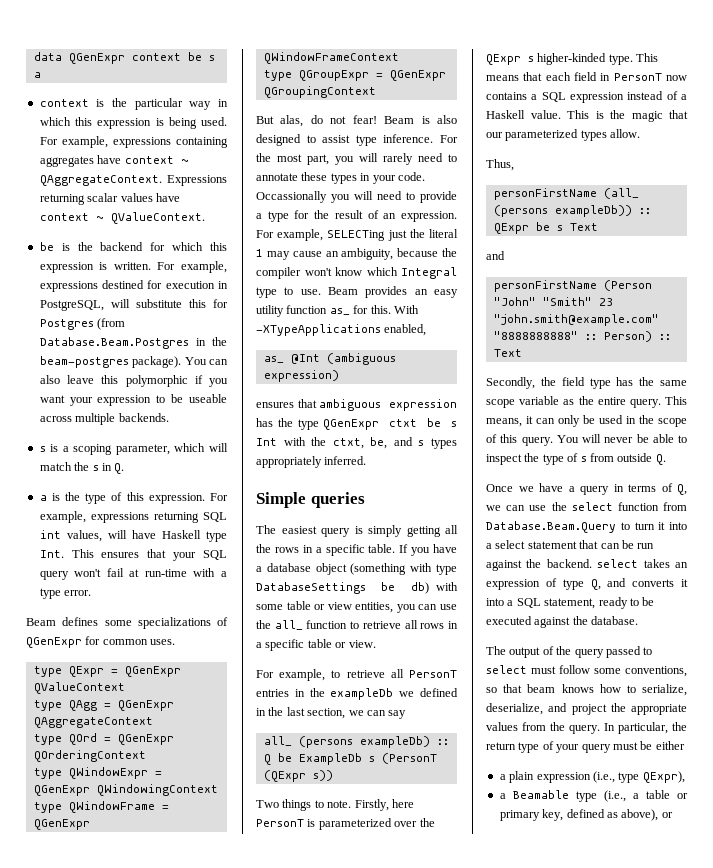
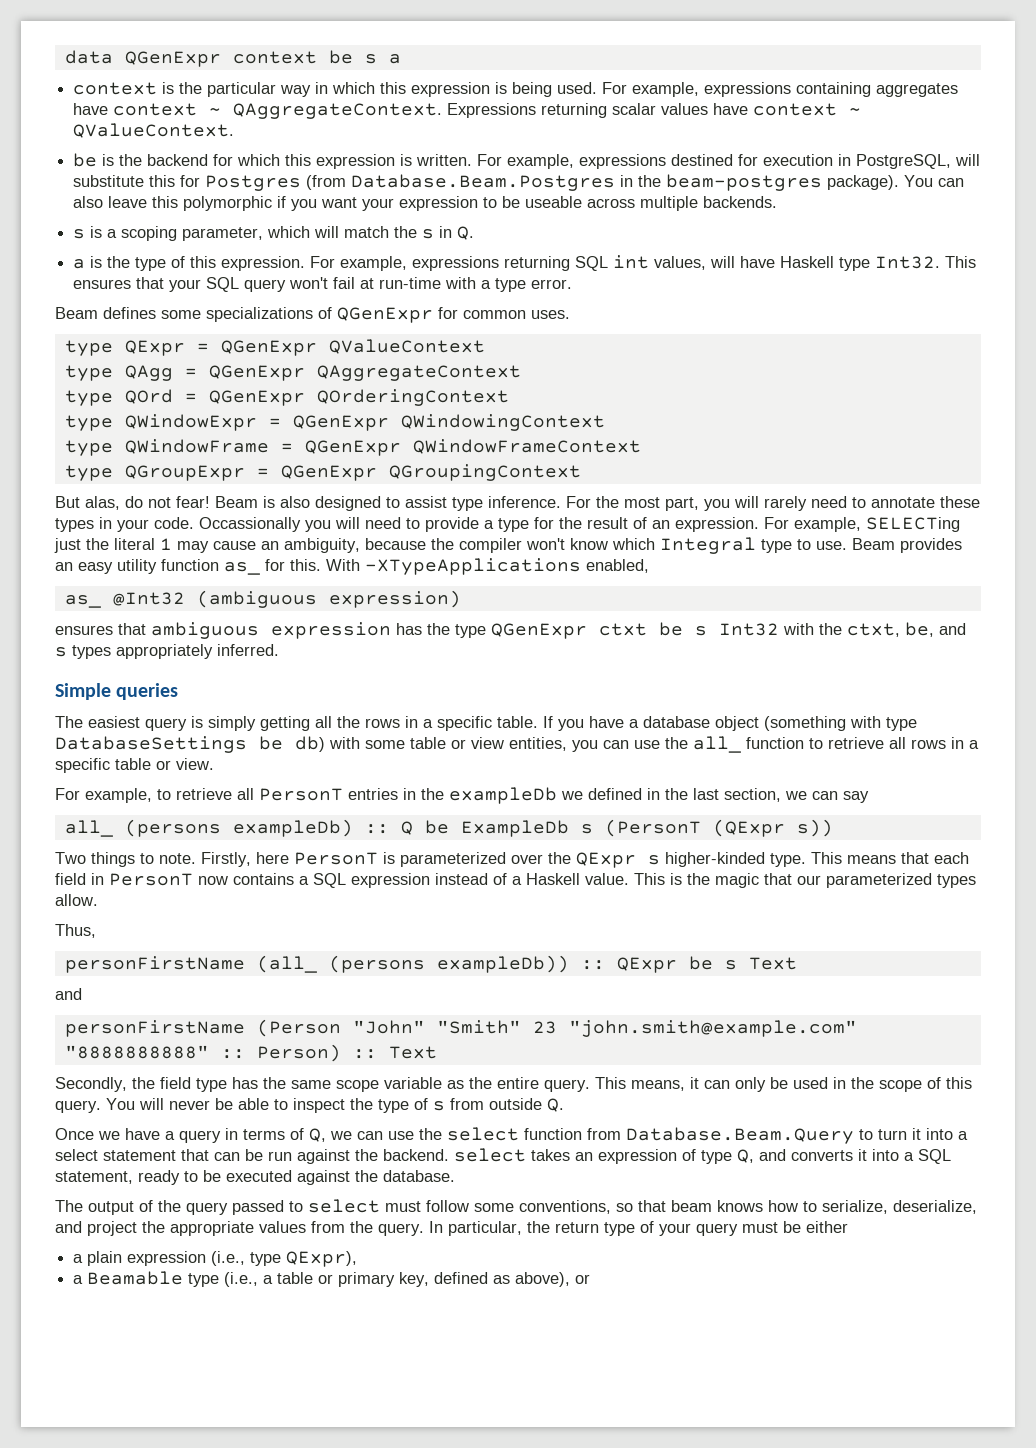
[39,550,64,558] Int. -> [875,256,941,269] Int32.
[290,354,320,364] @Int -> [112,592,185,606] @Int32
[256,438,277,446] Int -> [719,623,779,636] Int32

